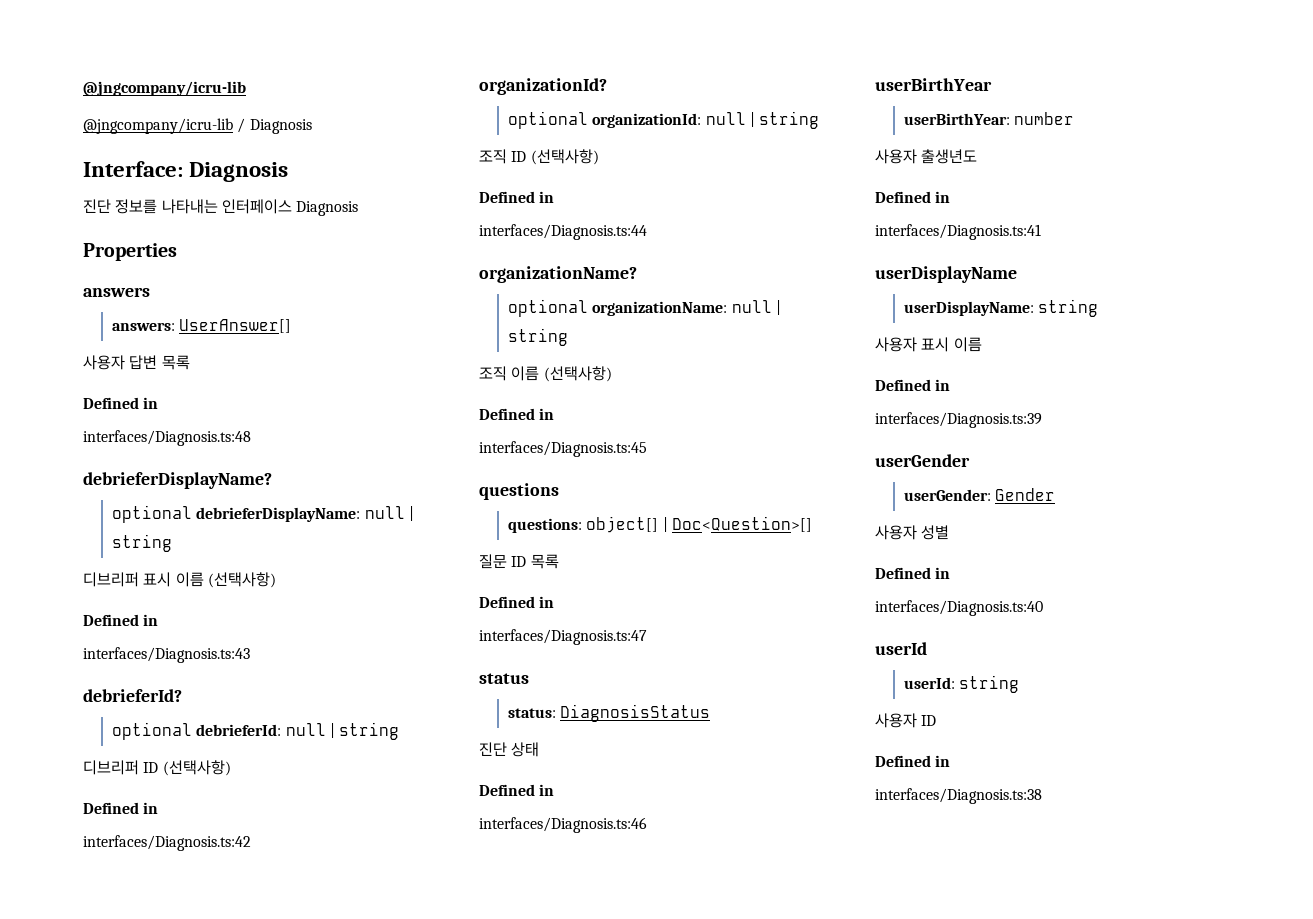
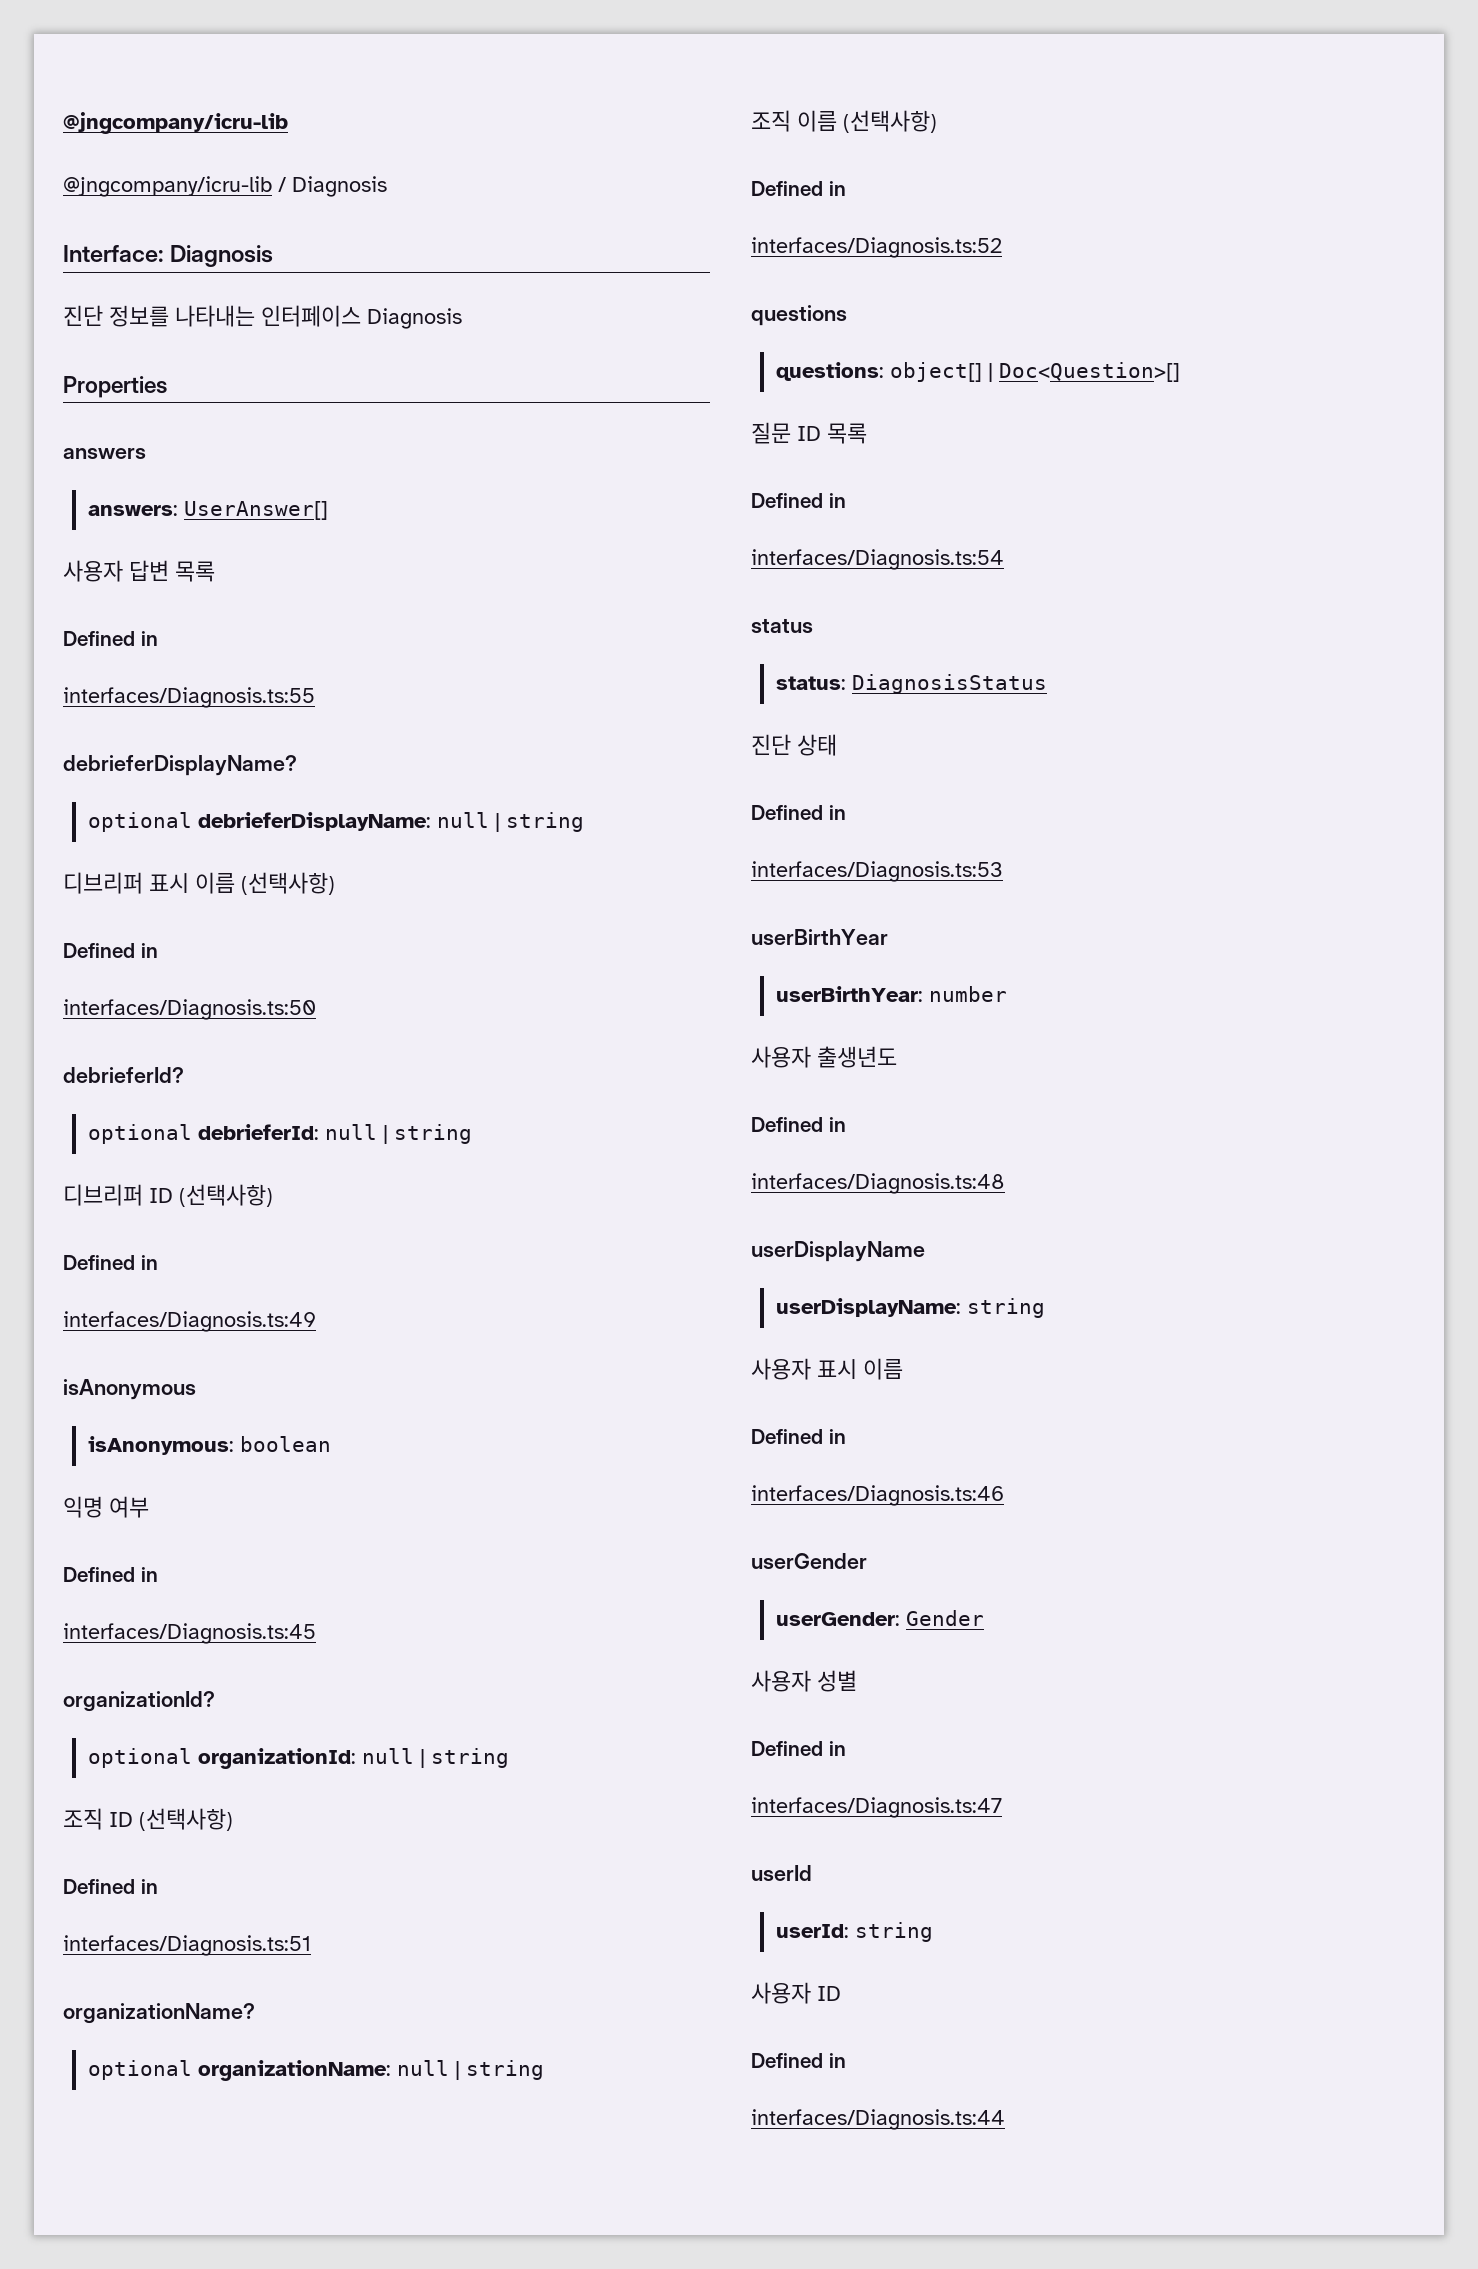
[83,430,251,446] interfaces/Diagnosis.ts:48 -> [63,687,315,708] interfaces/Diagnosis.ts:55
[83,647,250,663] interfaces/Diagnosis.ts:43 -> [63,999,316,1020] interfaces/Diagnosis.ts:50
[83,835,251,851] interfaces/Diagnosis.ts:42 -> [63,1311,316,1332] [63,1379,196,1400] [87,1436,331,1455] [63,1496,149,1518] [63,1567,158,1582] [63,1623,316,1644] interfaces/Diagnosis.ts:49 // isAnonymous // isAnonymous: boolean // 익명 여부 // Defined in // interfaces/Diagnosis.ts:45
[479,224,647,240] interfaces/Diagnosis.ts:44 -> [63,1935,311,1956] interfaces/Diagnosis.ts:51
[479,441,647,457] interfaces/Diagnosis.ts:45 -> [751,237,1002,258] interfaces/Diagnosis.ts:52
[479,629,647,645] interfaces/Diagnosis.ts:47 -> [751,549,1004,570] interfaces/Diagnosis.ts:54
[479,817,647,833] interfaces/Diagnosis.ts:46 -> [751,861,1003,882] interfaces/Diagnosis.ts:53
[875,224,1041,240] interfaces/Diagnosis.ts:41 -> [751,1173,1005,1194] interfaces/Diagnosis.ts:48
[875,412,1042,428] interfaces/Diagnosis.ts:39 -> [751,1485,1004,1506] interfaces/Diagnosis.ts:46
[875,600,1043,616] interfaces/Diagnosis.ts:40 -> [751,1797,1002,1818] interfaces/Diagnosis.ts:47
[875,788,1042,804] interfaces/Diagnosis.ts:38 -> [751,2109,1005,2130] interfaces/Diagnosis.ts:44

